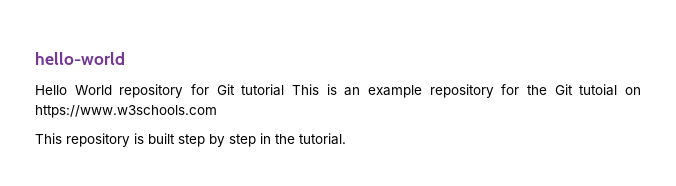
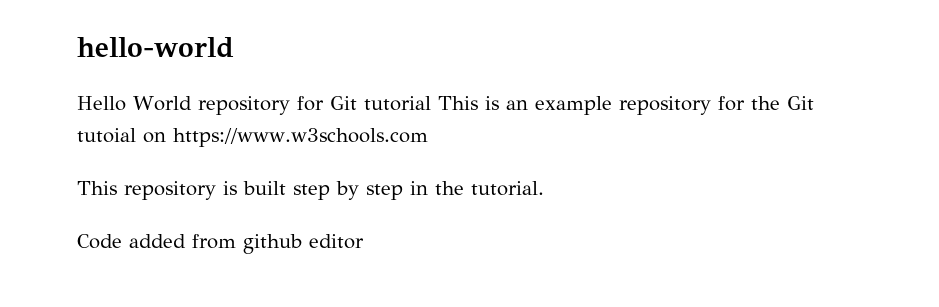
(346, 139) none -> [77,234,364,254] // Code added from github editor

